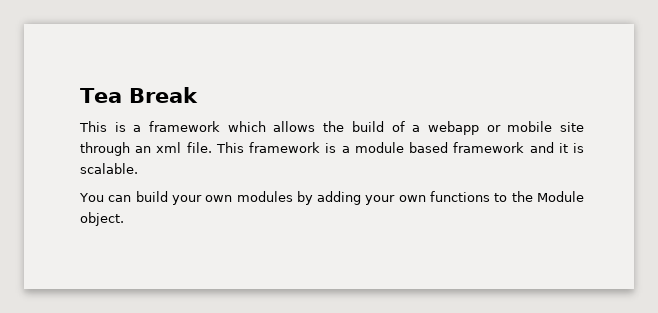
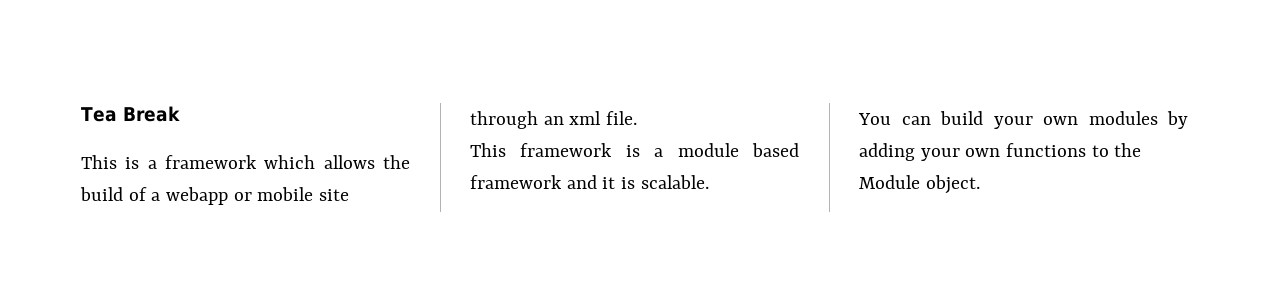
(212, 147) none -> (638, 118) //

